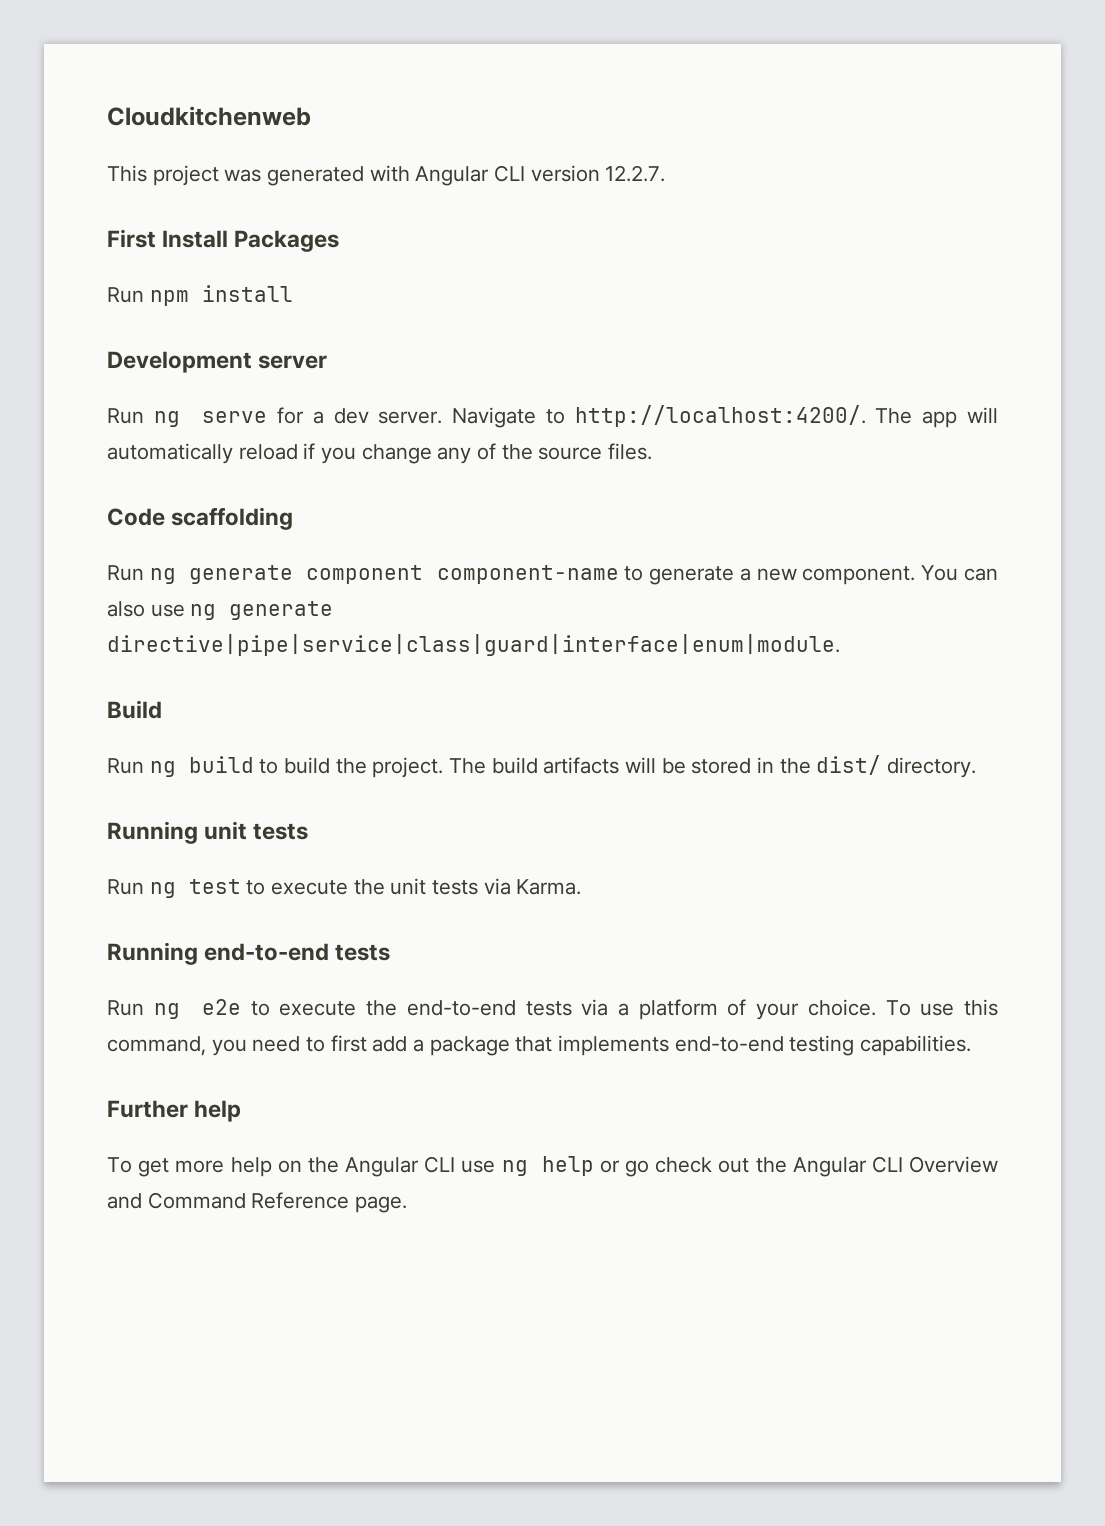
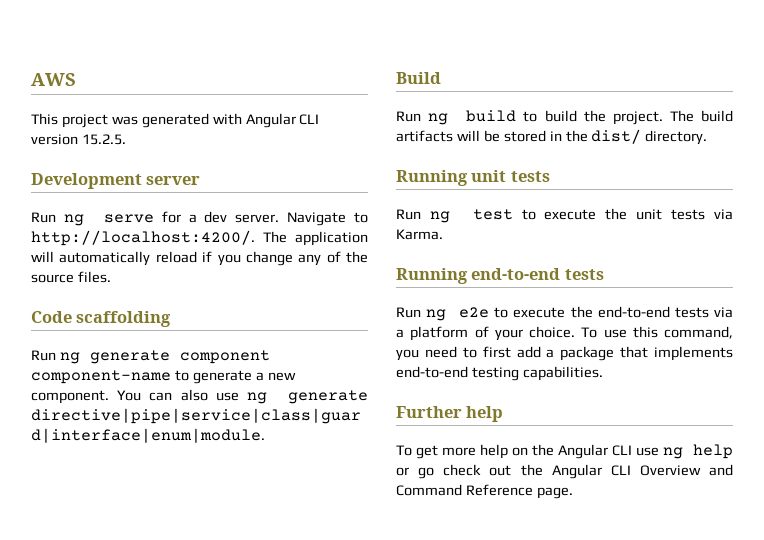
[107,106,311,126] Cloudkitchenweb -> [31,73,76,86] AWS
[605,165,666,182] [107,229,340,252] [107,285,293,306] 12.2.7. // First Install Packages // Run npm install -> [81,134,126,145] 15.2.5.
[922,411,958,428] app -> [295,231,368,246] application

